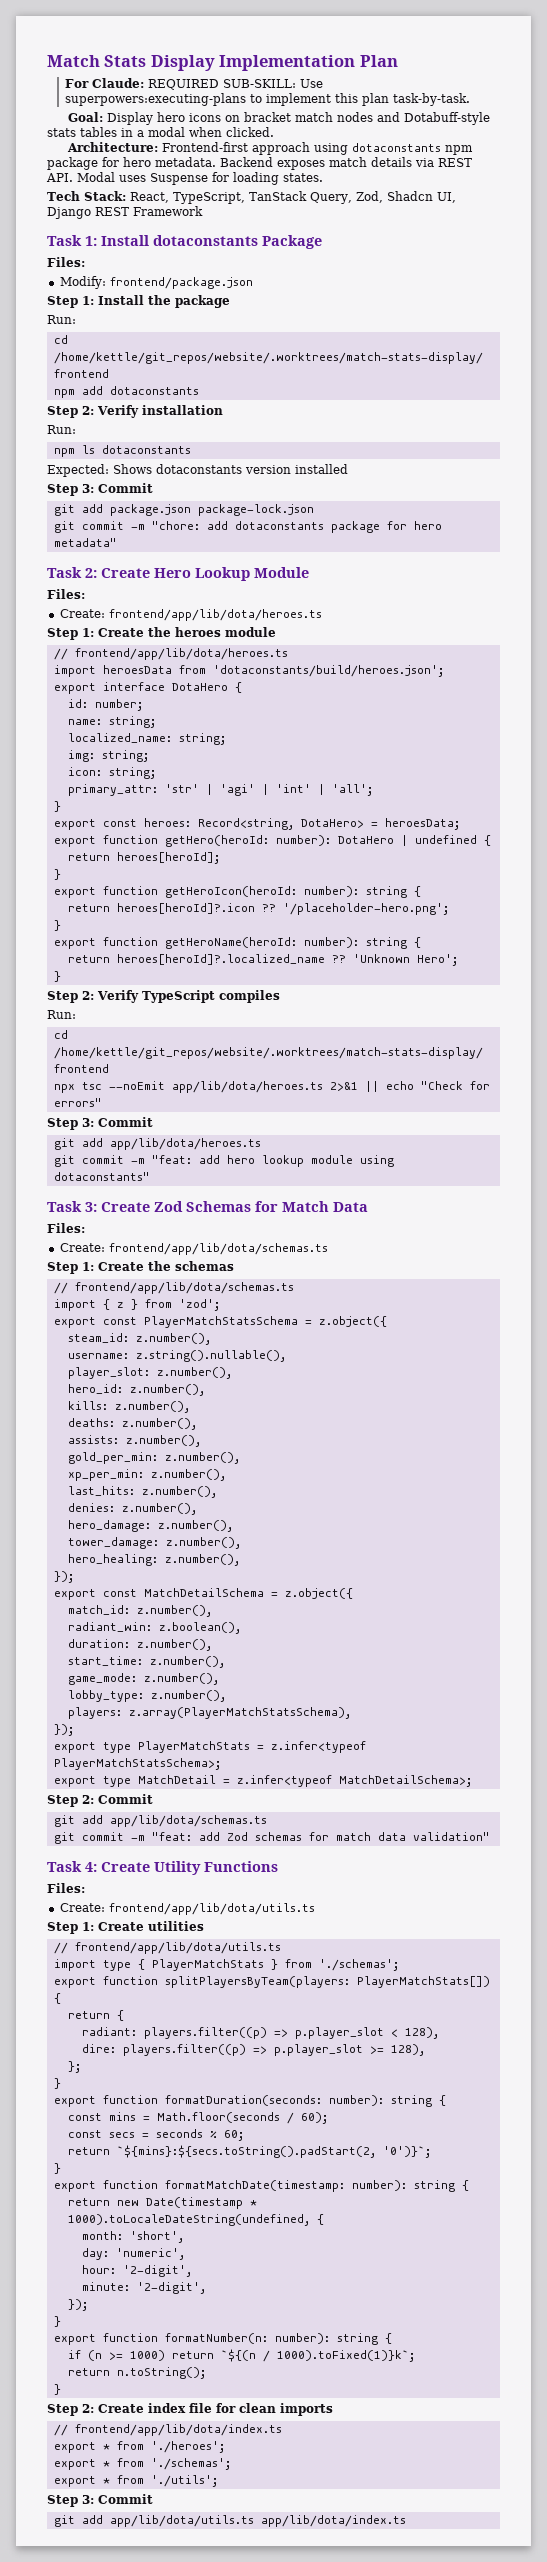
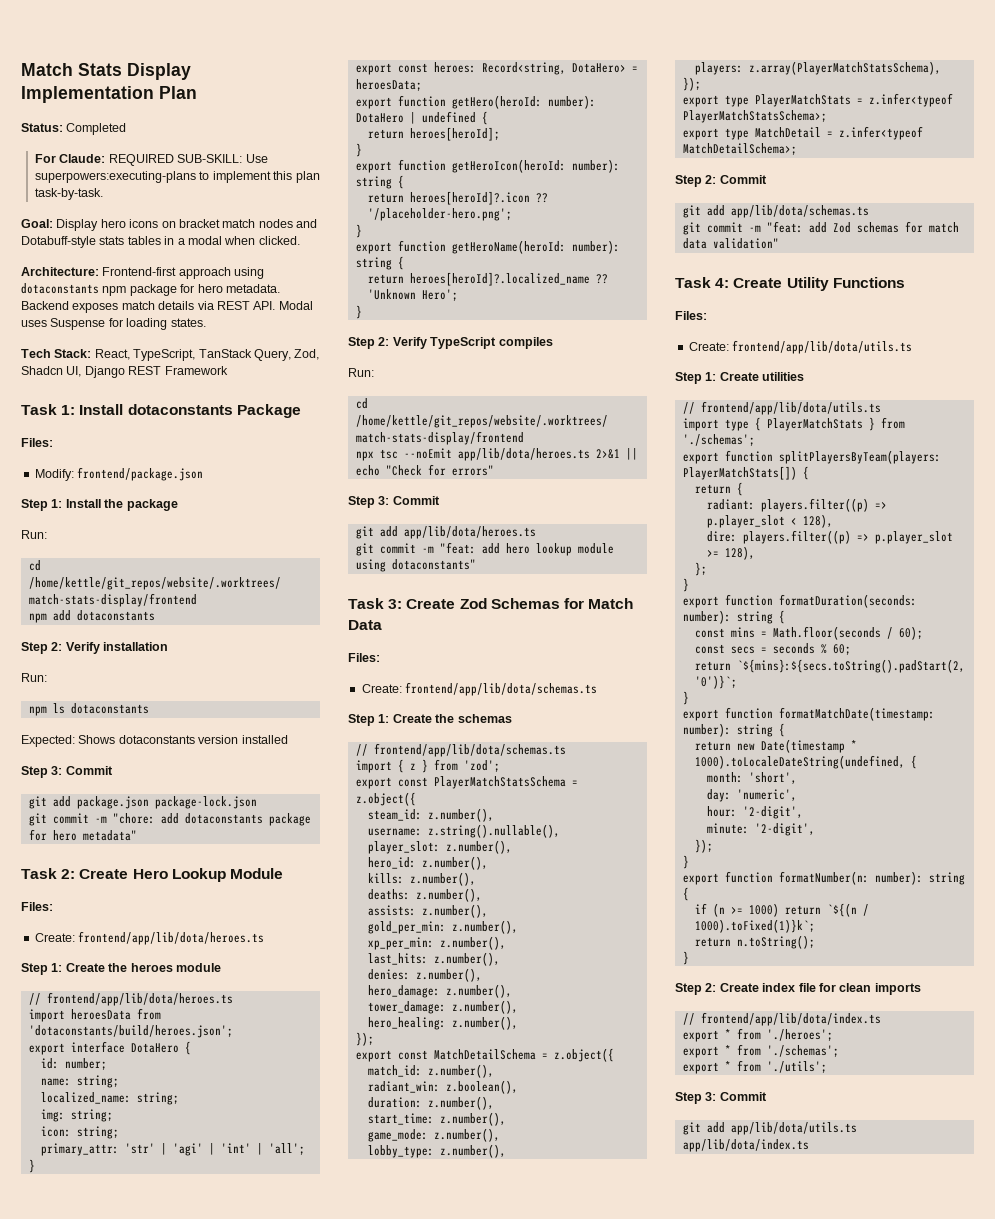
(398, 61) none -> [21,123,127,135] // Status: Completed

